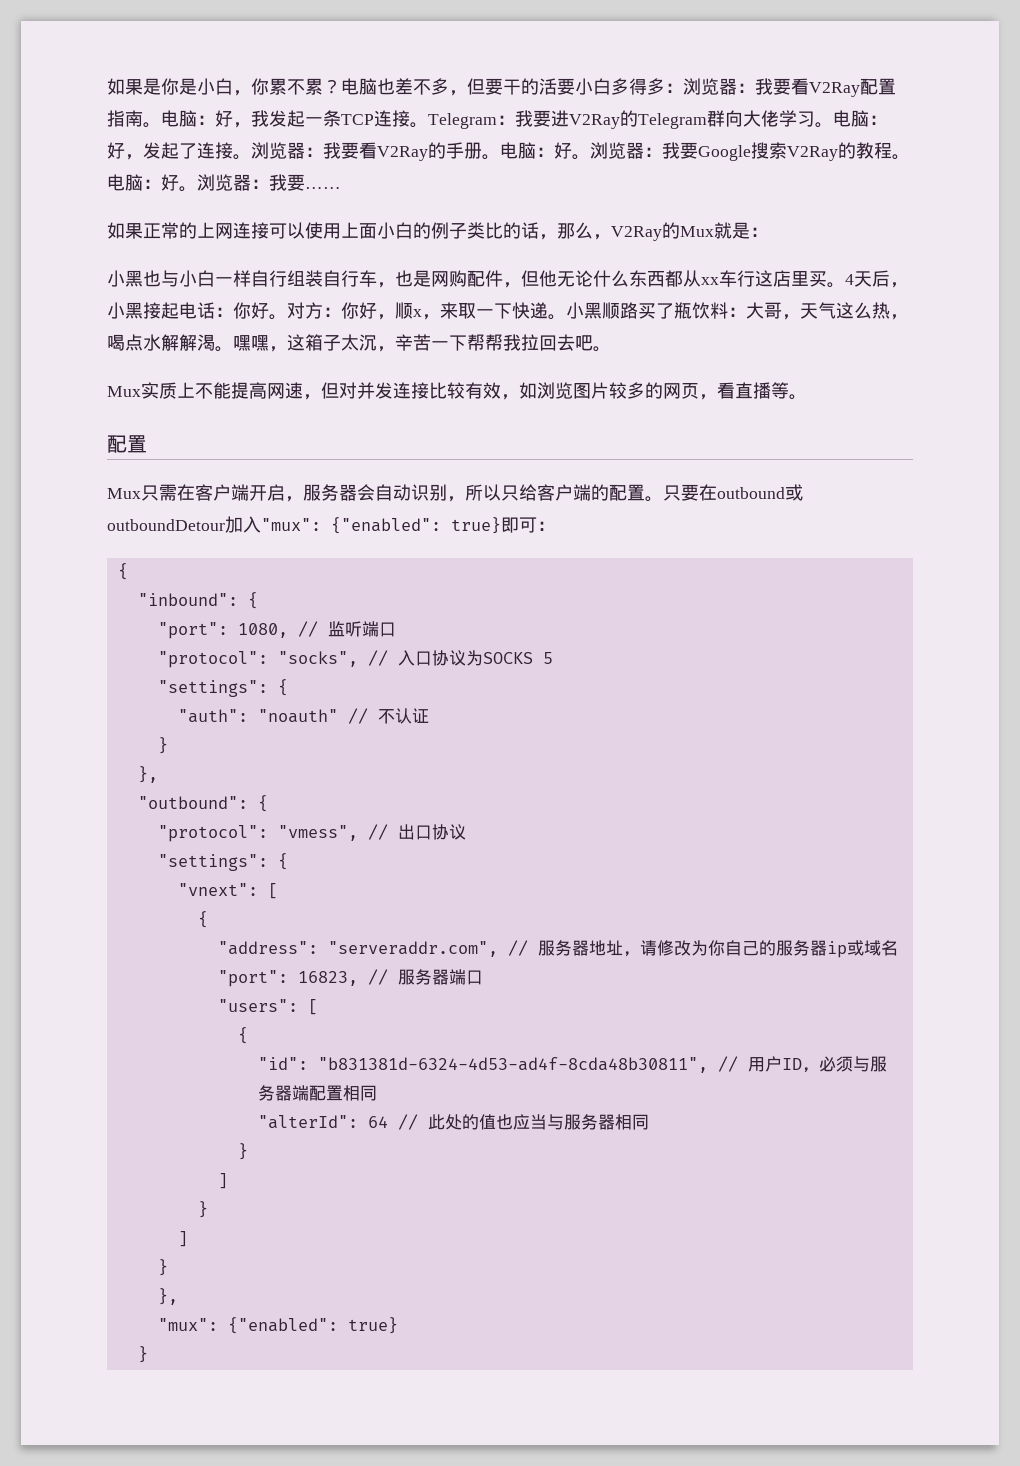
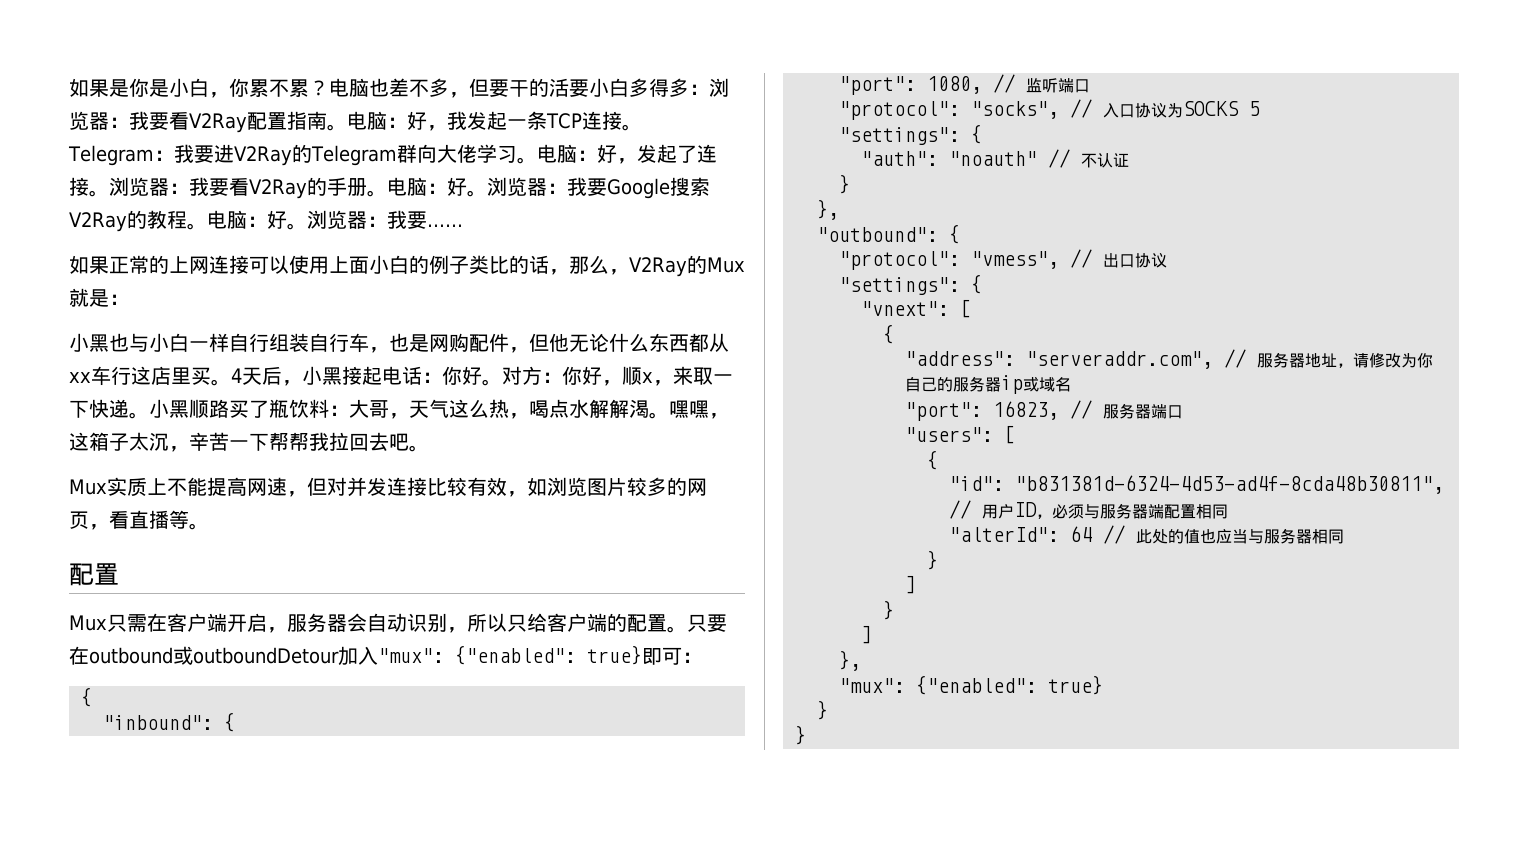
[157,1259,168,1276] // } -> (872, 634) none
(148, 1354) none -> [795,725,806,745] // }

